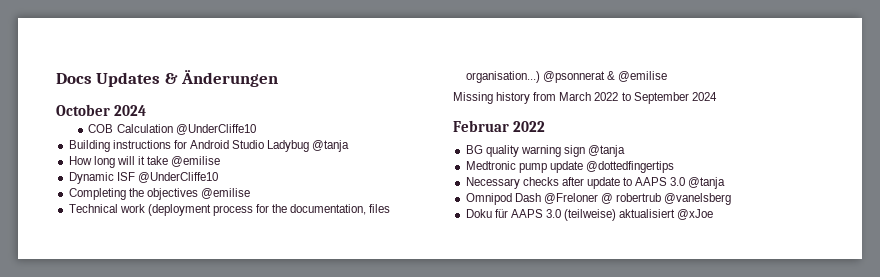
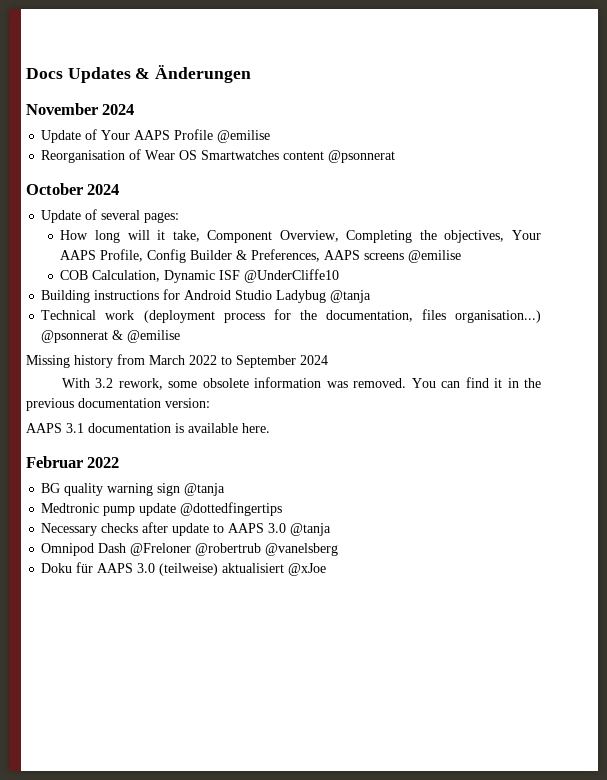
[56,104,146,116] [88,124,173,133] October 2024 // COB Calculation -> [26,103,135,115] [41,129,271,143] [41,149,396,163] [26,183,120,195] [41,209,180,223] [60,230,541,243] [60,249,462,263] [60,270,241,283] November 2024 // Update of Your AAPS Profile @emilise // Reorganisation of Wear OS Smartwatches content @psonnerat // October 2024 // Update of several pages: // How long will it take, Component Overview, Completing the objectives, Your AAPS Profile, Config Builder & Preferences, AAPS screens @emilise // COB Calculation, Dynamic ISF
[68,156,221,168] [68,172,218,184] [68,188,250,200] // How long will it take @emilise // Dynamic ISF @UnderCliffe10 // Completing the objectives @emilise -> (372, 296) none
(717, 96) none -> [61,377,541,390] [26,398,210,411] [26,423,270,433] // With 3.2 rework, some obsolete information was removed. You can find it in the previous documentation version: // AAPS 3.1 documentation is available here.
[600,193,662,204] @ robertrub -> [195,543,262,556] @robertrub

